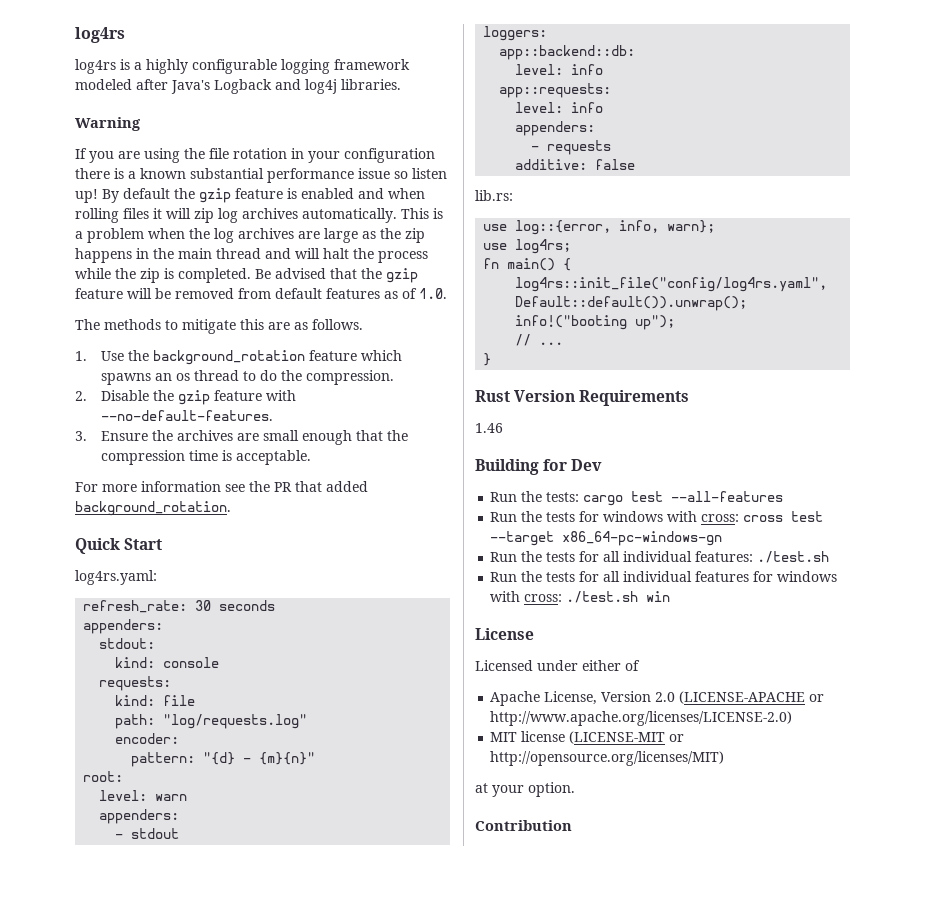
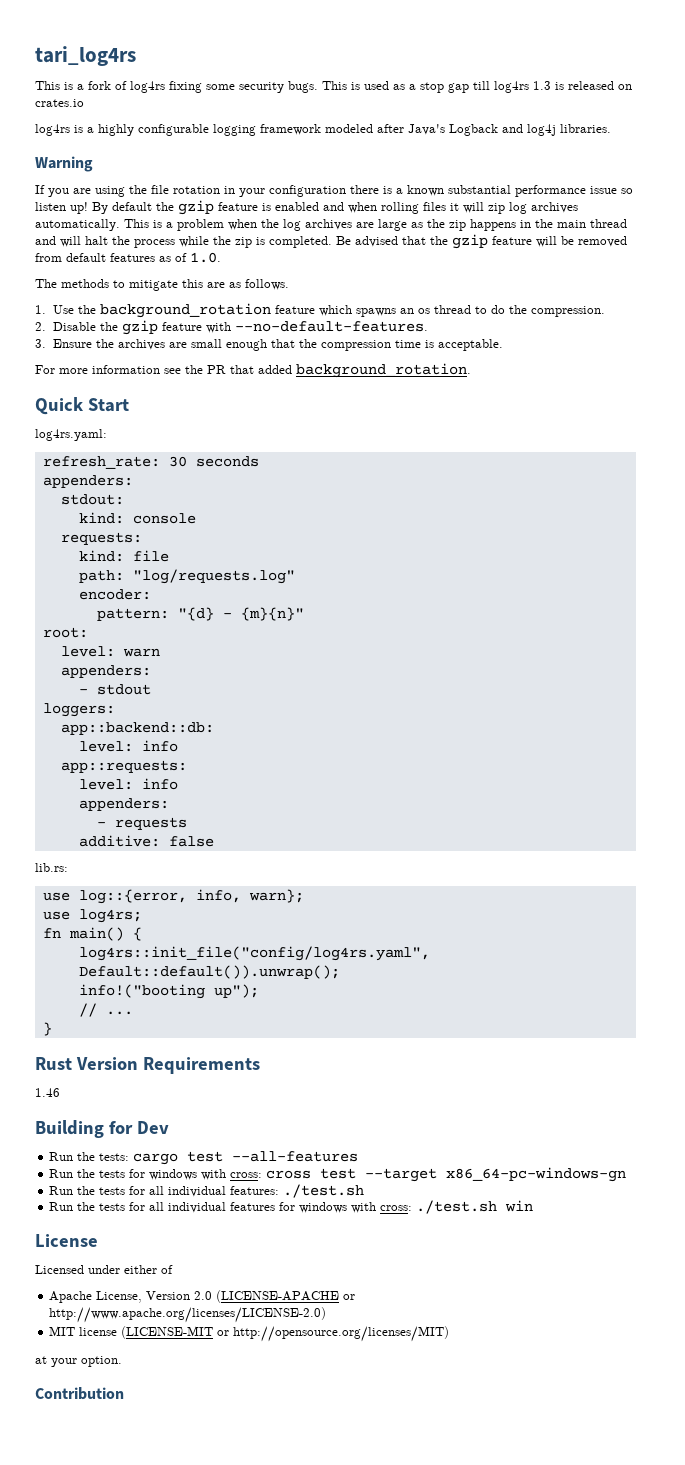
[75,27,125,43] log4rs -> [35,46,136,66] [35,81,632,93] [35,99,84,107] tari_log4rs // This is a fork of log4rs fixing some security bugs. This is used as a stop gap till log4rs 1.3 is released on crates.io

